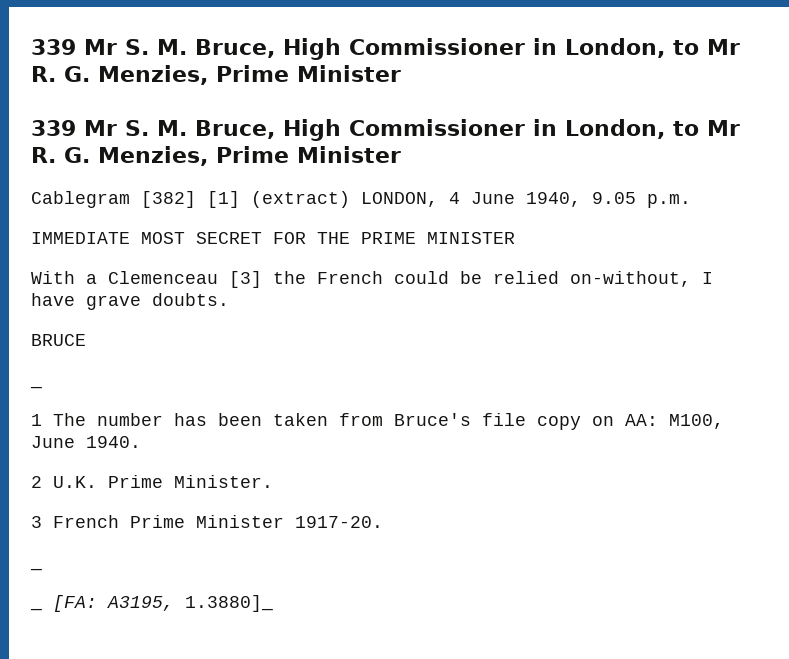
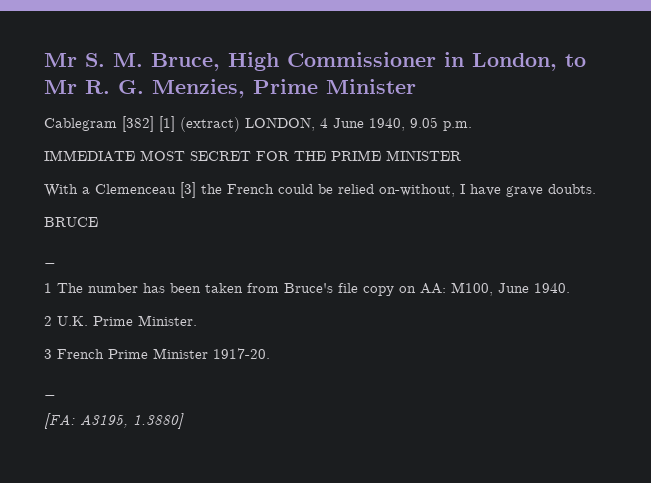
[31,38,740,60] [31,65,401,85] [31,120,76,136] 339 Mr S. M. Bruce, High Commissioner in London, to Mr R. G. Menzies, Prime Minister // 339 -> (44, 60) none
[30,608,42,611] _ -> (56, 394) none
[185,595,273,612] 1.3880]_ -> [133,413,184,429] 1.3880]

